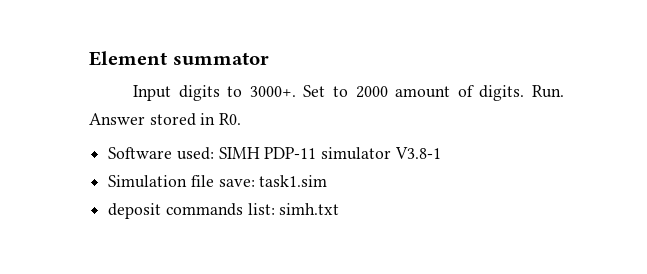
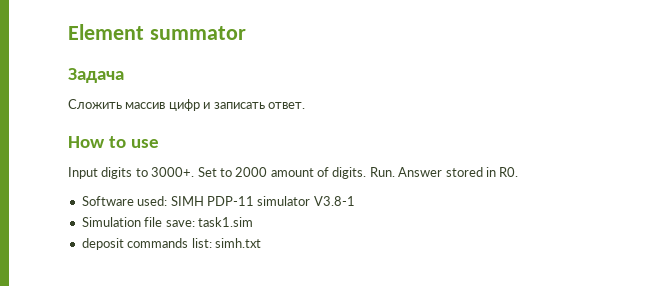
(269, 58) none -> [68,68,124,83] [68,99,305,111] [68,136,159,148] // Задача // Сложить массив цифр и записать ответ. // How to use

